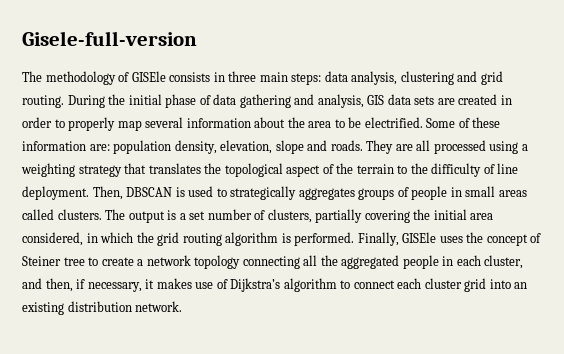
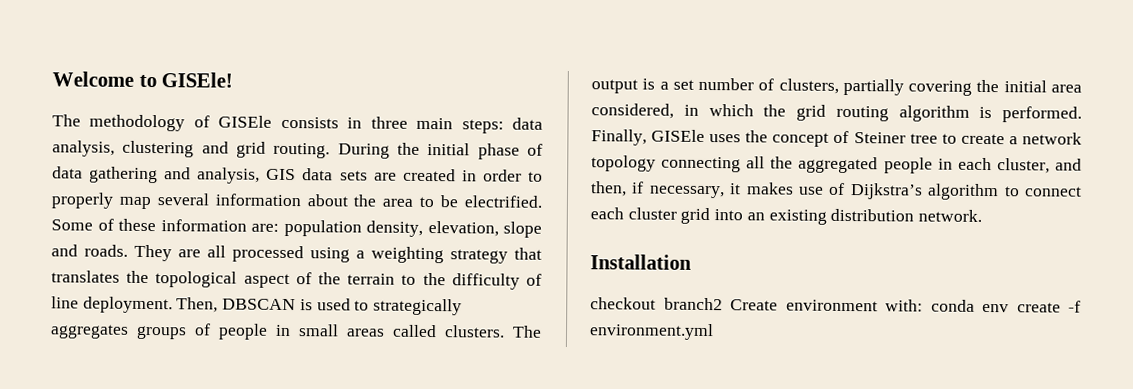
[22,31,197,46] Gisele-full-version -> [52,71,234,88] Welcome to GISEle!
(183, 306) none -> [590,254,692,270] [590,297,1081,313] [589,323,714,341] // Installation // checkout branch2 Create environment with: conda env create -f environment.yml

